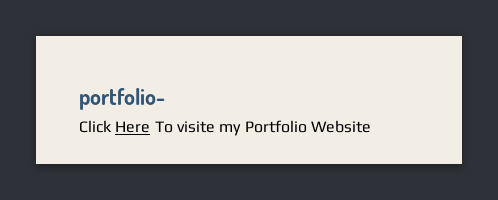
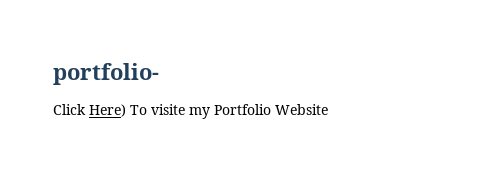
[115,121,151,133] Here -> [89,104,126,117] Here)

